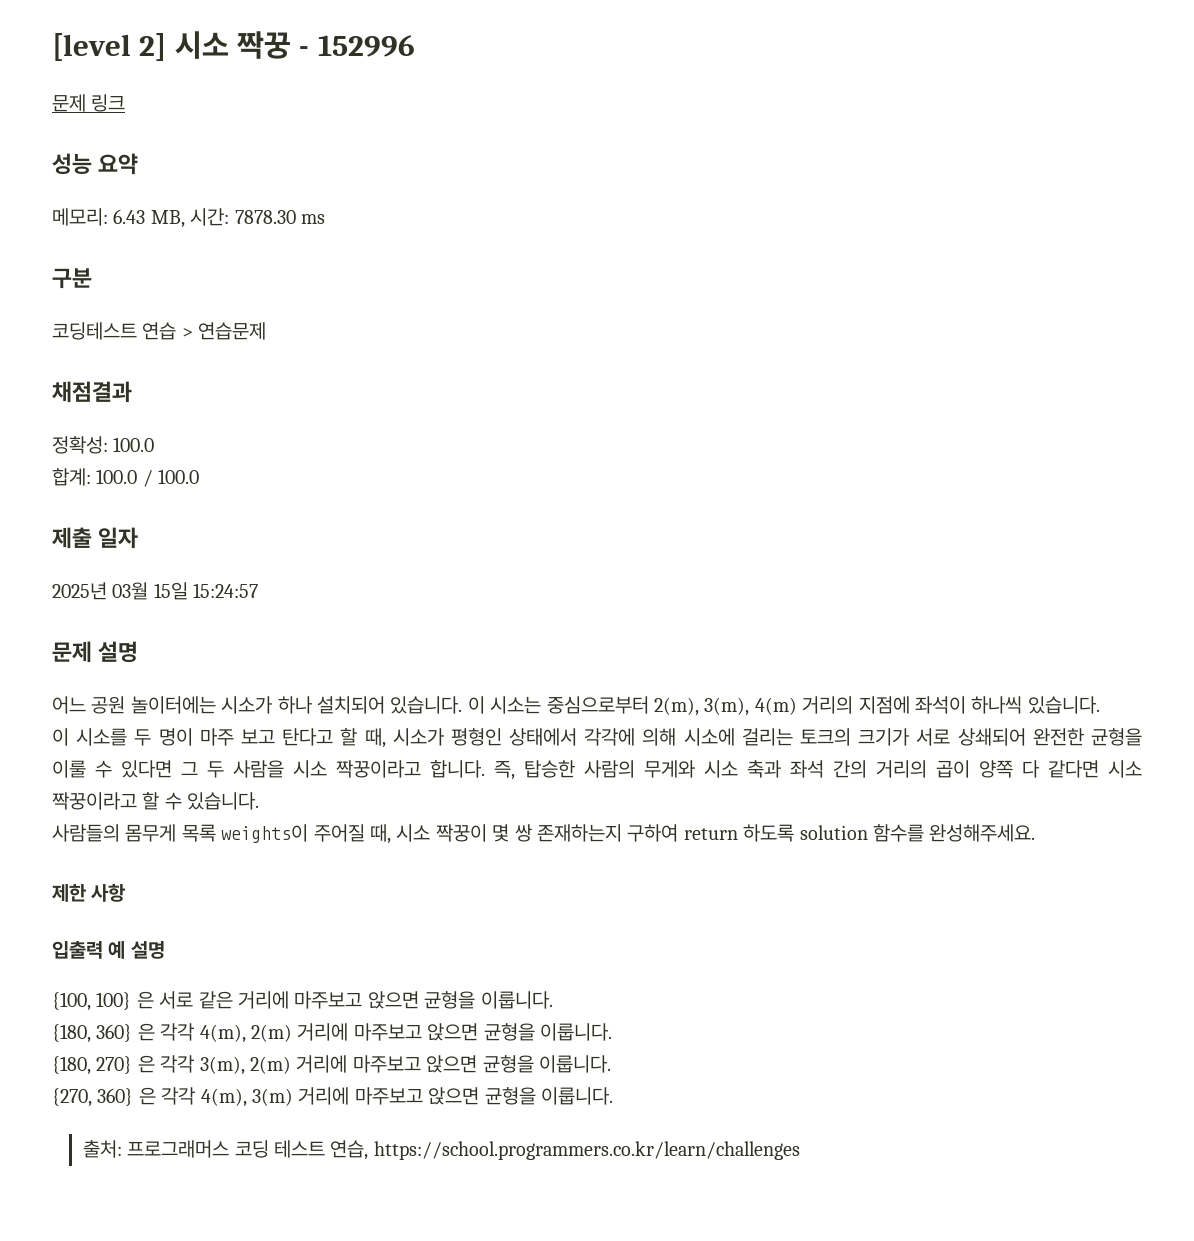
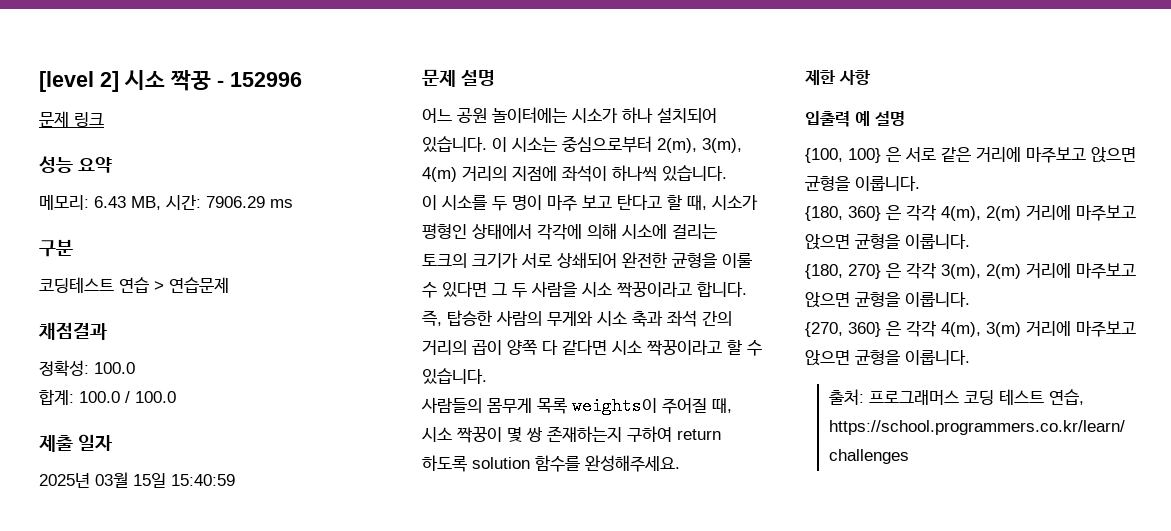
[234,210,296,224] 7878.30 -> [206,196,265,208] 7906.29
[193,583,259,598] 15:24:57 -> [171,474,235,486] 15:40:59

